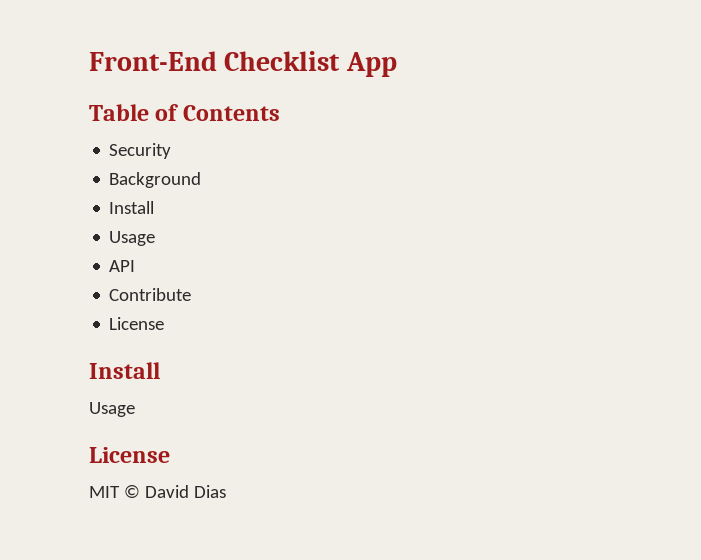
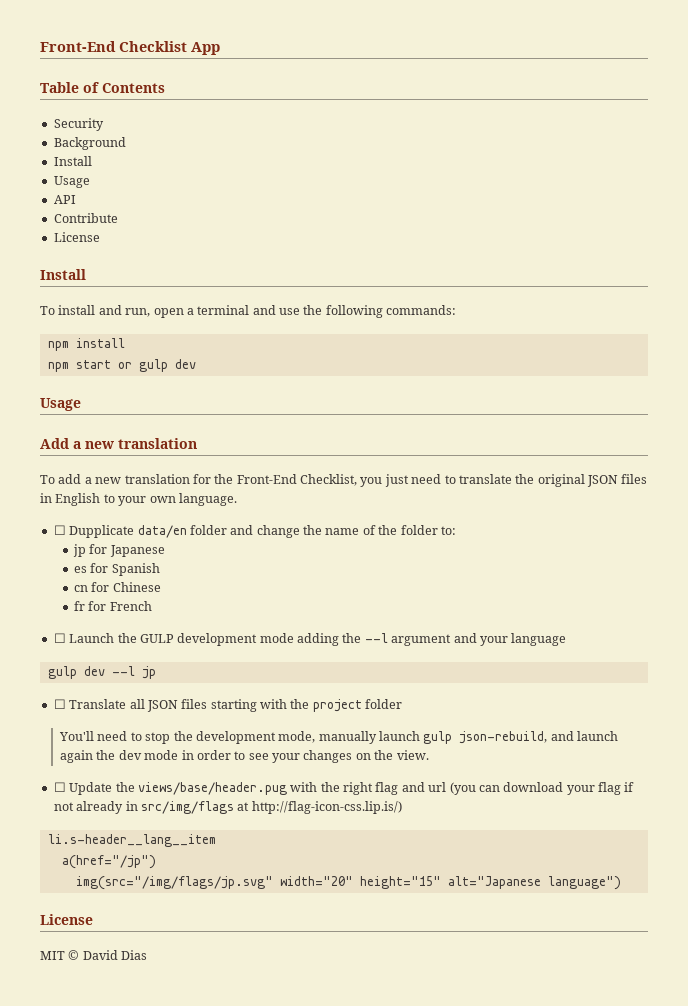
[89,402,135,417] Usage -> [40,305,457,318] [47,338,125,351] [47,359,196,372] [40,398,81,411] [40,438,197,449] [40,474,648,487] [40,493,237,506] [53,525,456,538] [72,544,165,557] [73,563,160,576] [73,582,161,592] [73,601,152,611] [53,633,567,646] [47,666,156,679] [53,699,403,712] [59,731,619,744] [60,750,429,763] [53,782,635,795] [53,801,402,814] [47,834,216,847] [61,855,156,869] [75,876,621,890] To install and run, open a terminal and use the following commands: // npm install // npm start or gulp dev // Usage // Add a new translation // To add a new translation for the Front-End Checklist, you just need to translate the original JSON files in English to your own language. // ☐ Dupplicate data/en folder and change the name of the folder to: // jp for Japanese // es for Spanish // cn for Chinese // fr for French // ☐ Launch the GULP development mode adding the --l argument and your language // gulp dev --l jp // ☐ Translate all JSON files starting with the project folder // You'll need to stop the development mode, manually launch gulp json-rebuild, and launch again the dev mode in order to see your changes on the view. // ☐ Update the views/base/header.pug with the right flag and url (you can download your flag if not already in src/img/flags at http://flag-icon-css.lip.is/) // li.s-header__lang__item // a(href="/jp") // img(src="/img/flags/jp.svg" width="20" height="15" alt="Japanese language")

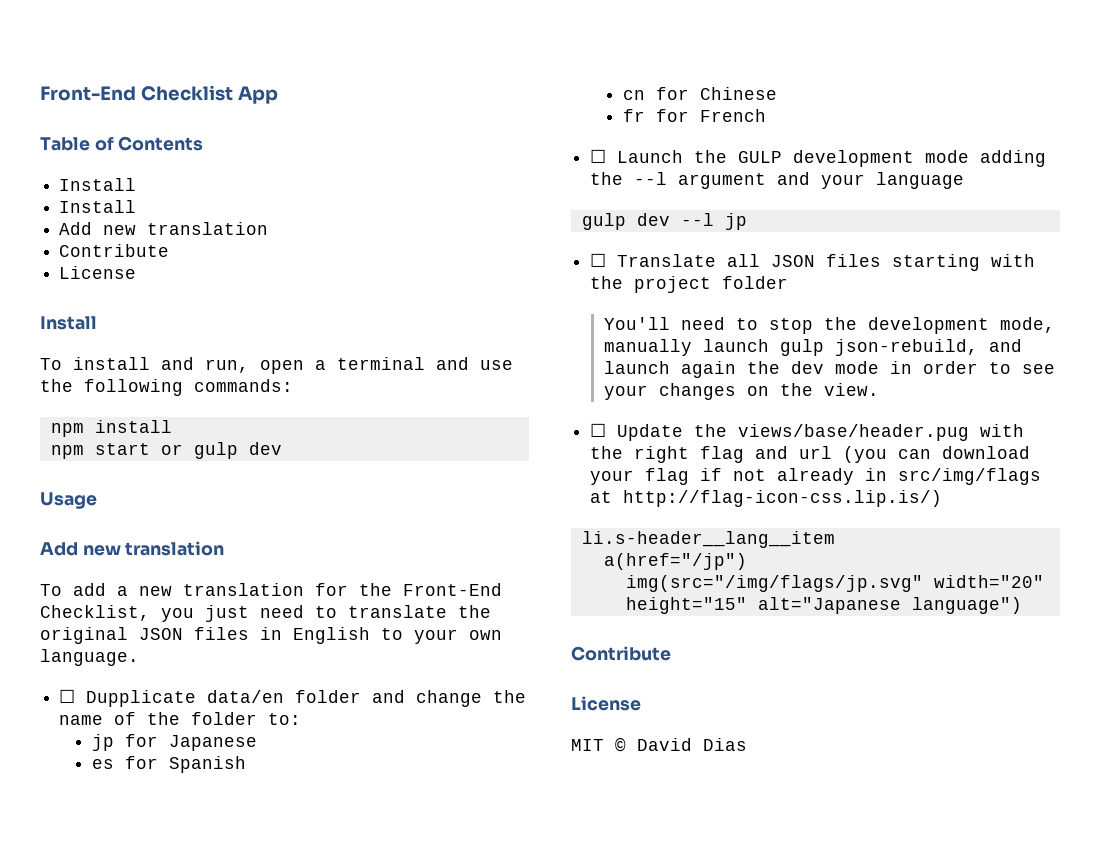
[53,118,104,131] [53,137,126,150] [53,156,92,166] [53,176,90,188] [53,195,76,204] Security // Background // Install // Usage // API -> [59,178,137,191] [59,200,137,213] [59,222,269,235] Install // Install // Add new translation
[73,441,81,449] a -> (78, 549) none
(621, 883) none -> [571,646,671,661] // Contribute

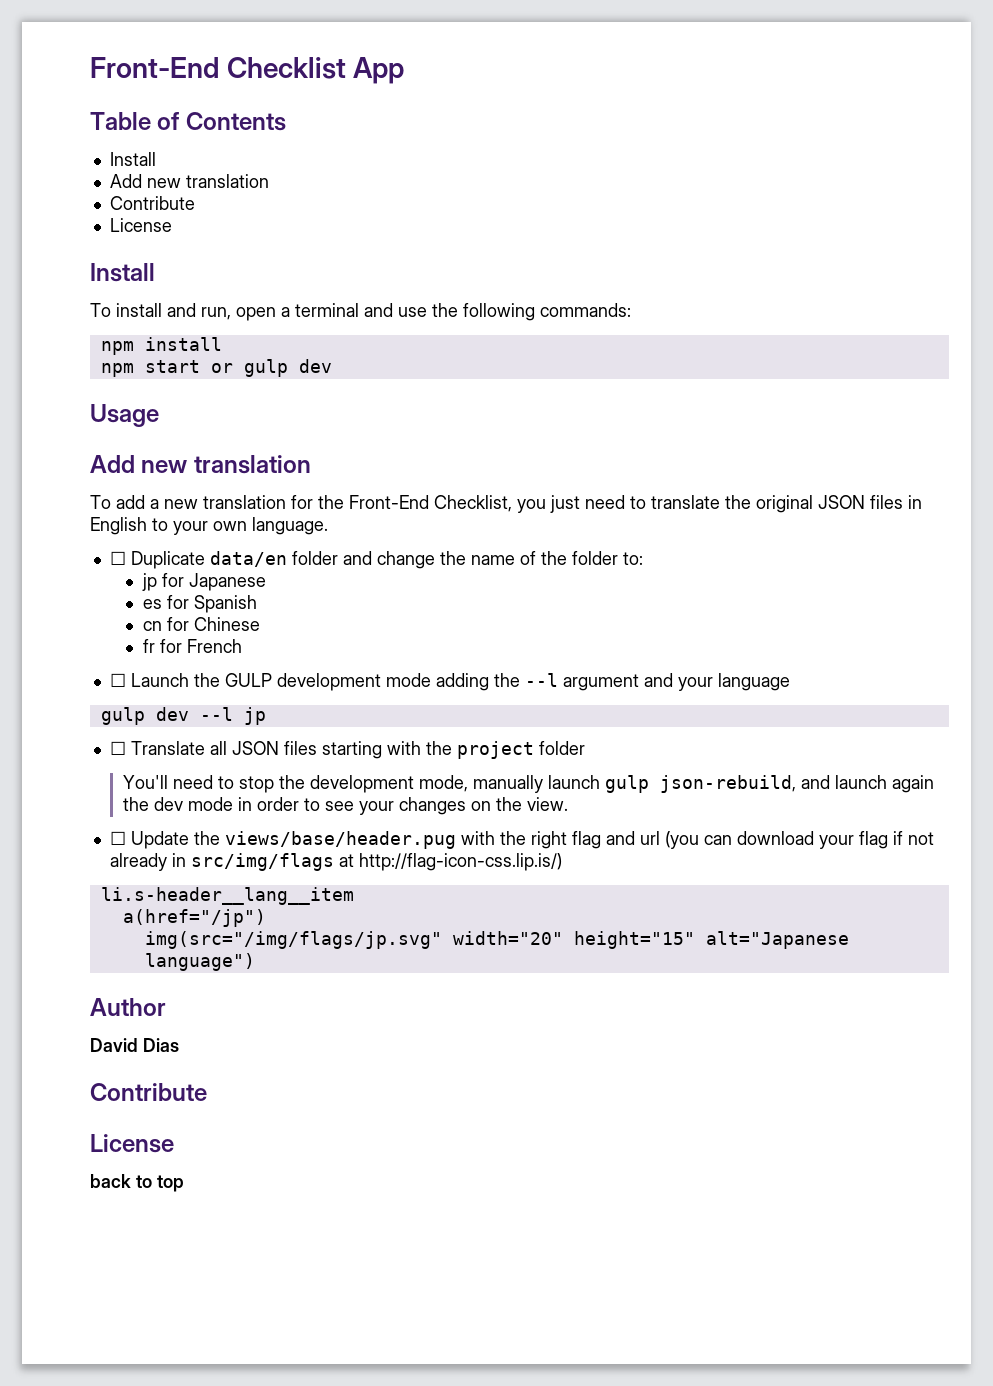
[59,200,137,213] // Install -> (156, 159) none
[86,690,197,707] Dupplicate -> [130,551,205,569] Duplicate
[571,646,671,661] [571,696,641,711] [571,737,747,752] // Contribute // License // MIT © David Dias -> [90,998,166,1016] [90,1038,179,1052] [90,1083,207,1101] [90,1134,174,1153] [90,1174,184,1192] // Author // David Dias // Contribute // License // back to top

